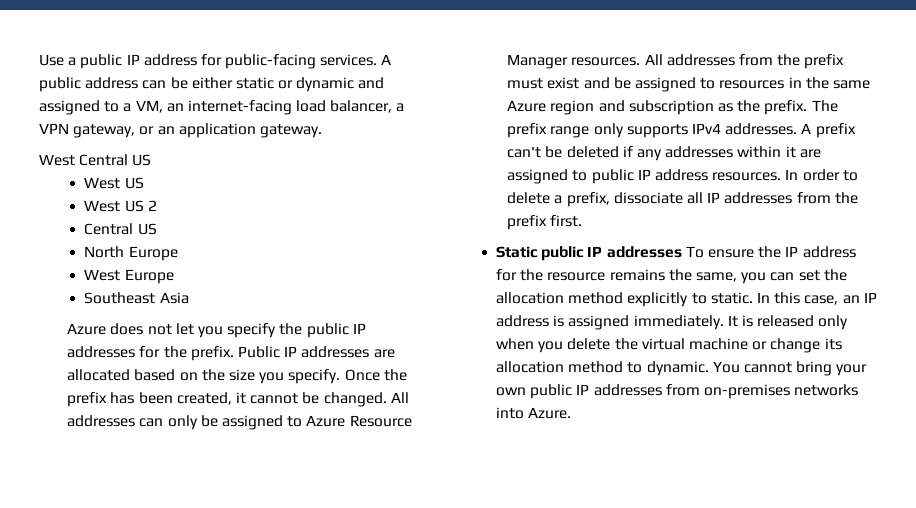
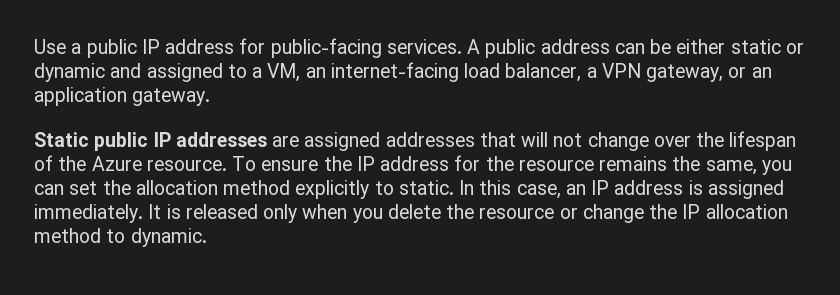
[39,154,152,166] [84,177,144,189] [84,200,157,212] [84,223,157,235] [84,246,178,261] [84,269,174,284] [84,292,189,304] [67,323,366,338] [67,346,395,361] [67,369,407,384] [67,392,409,407] [67,415,412,430] [507,54,845,69] [507,77,870,92] [507,100,838,115] [507,123,856,138] [507,146,821,161] [507,169,858,184] [507,192,858,207] [507,215,583,230] [496,246,682,261] West Central US // West US // West US 2 // Central US // North Europe // West Europe // Southeast Asia // Azure does not let you specify the public IP addresses for the prefix. Public IP addresses are allocated based on the size you specify. Once the prefix has been created, it cannot be changed. All addresses can only be assigned to Azure Resource Manager resources. All addresses from the prefix must exist and be assigned to resources in the same Azure region and subscription as the prefix. The prefix range only supports IPv4 addresses. A prefix can't be deleted if any addresses within it are assigned to public IP address resources. In order to delete a prefix, dissociate all IP addresses from the prefix first. // Static public IP addresses -> [34,131,797,151] [34,155,227,171] Static public IP addresses are assigned addresses that will not change over the lifespan of the Azure resource.
[641,338,842,353] [496,361,868,376] [496,384,859,399] [496,407,572,419] virtual machine or change its allocation method to dynamic. You cannot bring your own public IP addresses from on-premises networks into Azure. -> [479,204,788,223] [34,228,207,247] resource or change the IP allocation method to dynamic.

